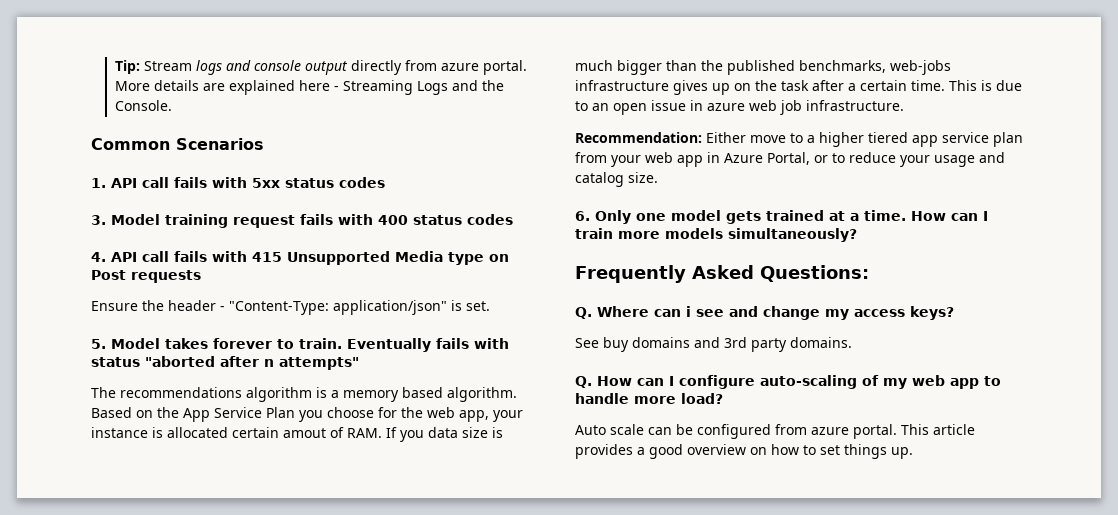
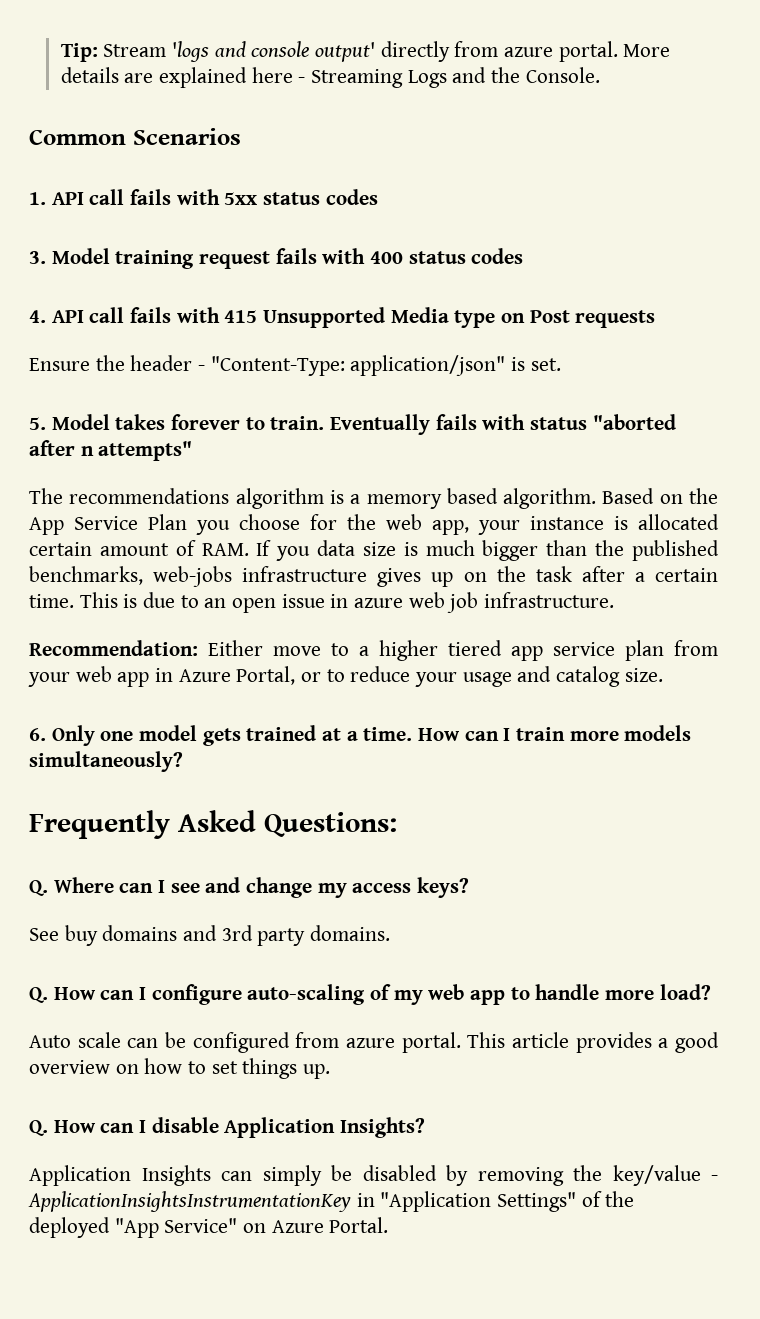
[196,60,223,75] logs -> [171,41,209,62] 'logs
[305,61,349,75] output -> [314,42,375,62] output'
[283,428,326,438] amout -> [99,543,169,556] amount
[686,306,691,317] i -> [158,880,166,893] I
(913, 453) none -> [29,1117,426,1138] [29,1165,718,1186] [28,1191,635,1212] [29,1217,389,1238] // Q. How can I disable Application Insights? // Application Insights can simply be disabled by removing the key/value - ApplicationInsightsInstrumentationKey in "Application Settings" of the deployed "App Service" on Azure Portal.

